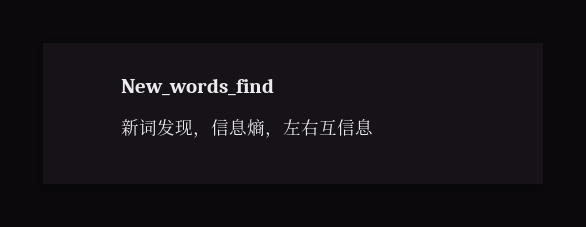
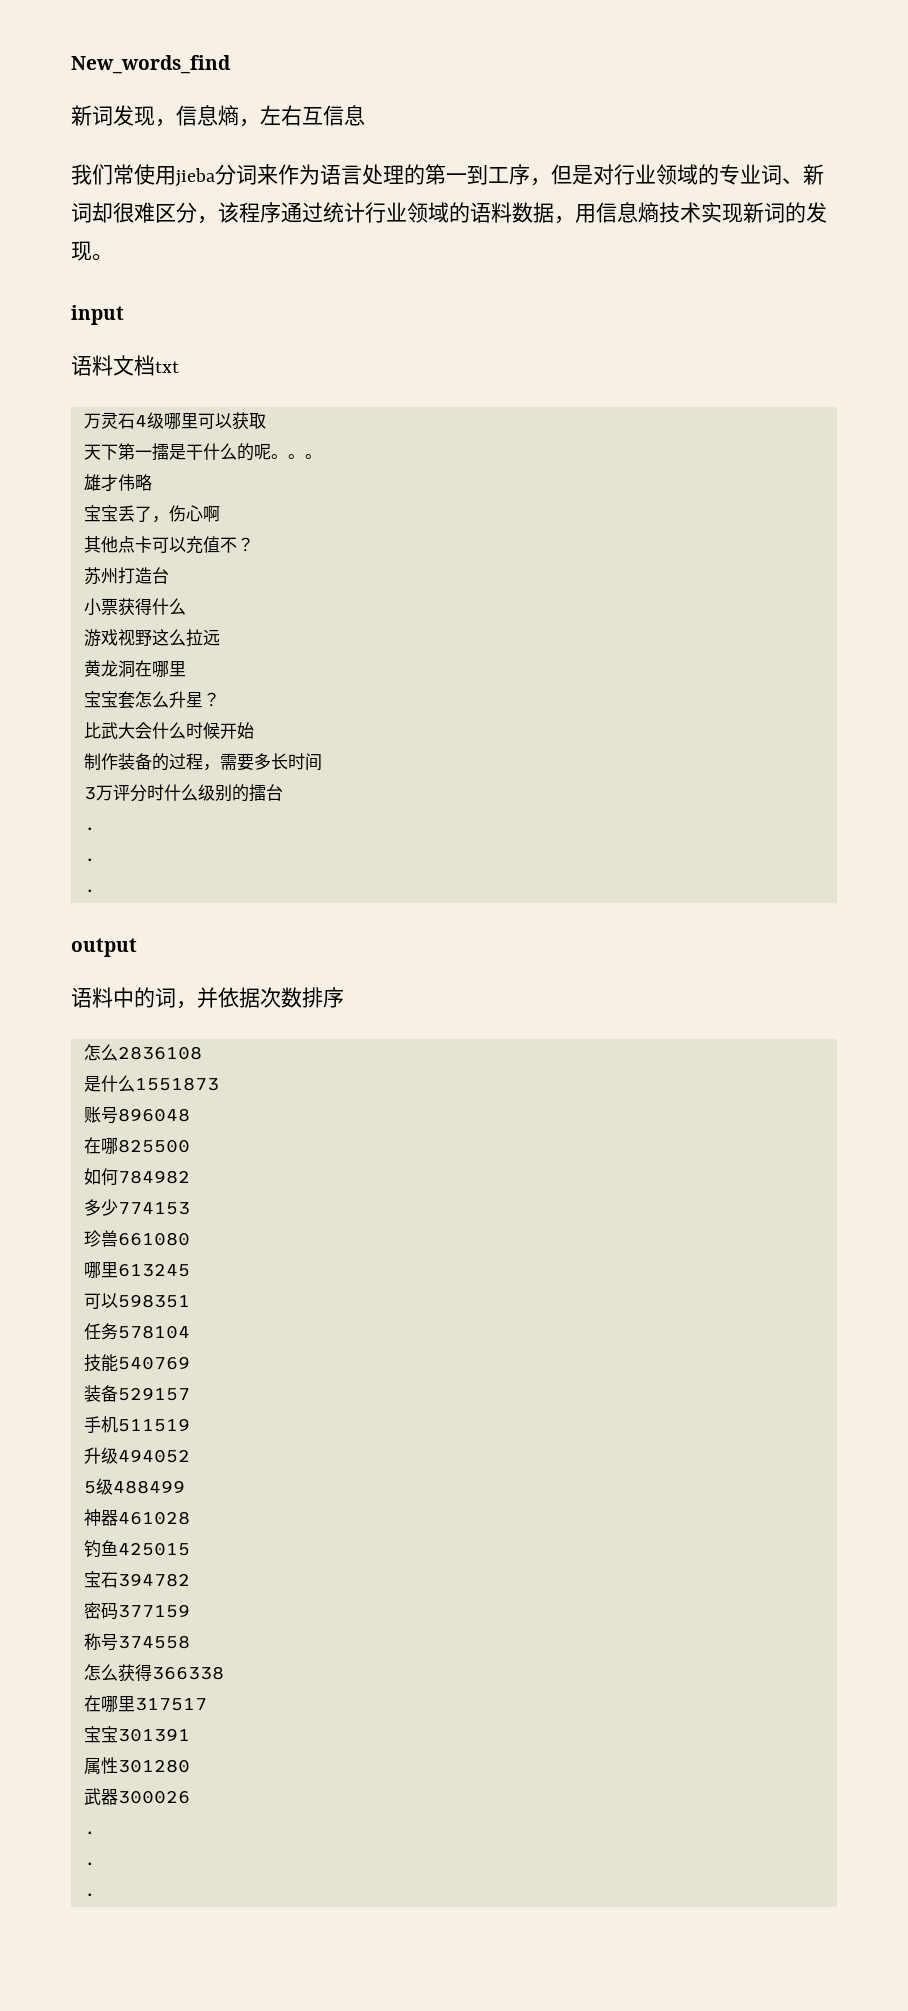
(373, 127) none -> [71,164,824,187] [71,202,827,224] [71,241,113,261] [71,305,124,325] [71,355,179,376] [83,412,266,430] [83,443,322,461] [83,474,152,491] [83,505,220,523] [83,536,254,554] [83,567,169,585] [83,598,186,616] [83,629,220,647] [83,660,186,678] [83,691,220,709] [83,722,254,739] [83,753,322,771] [83,784,283,802] [83,827,96,831] [83,858,96,862] [83,889,96,893] [71,938,137,957] [71,987,344,1009] [83,1044,202,1061] [83,1075,219,1092] [83,1106,190,1124] [83,1137,190,1155] [83,1168,190,1185] [83,1199,190,1216] [83,1230,190,1247] [83,1261,190,1279] [83,1293,190,1309] [83,1323,190,1340] [83,1354,190,1372] [83,1385,190,1402] [83,1416,190,1434] [83,1447,190,1464] [83,1478,185,1495] [83,1509,190,1526] [83,1540,190,1558] [83,1571,190,1588] [83,1602,190,1620] [83,1633,190,1651] [83,1664,224,1682] [83,1695,207,1713] [83,1726,190,1743] [83,1757,190,1774] [83,1788,190,1805] [83,1831,96,1835] [83,1862,96,1866] [83,1893,96,1897] // 我们常使用jieba分词来作为语言处理的第一到工序，但是对行业领域的专业词、新词却很难区分，该程序通过统计行业领域的语料数据，用信息熵技术实现新词的发现。 // input // 语料文档txt // 万灵石4级哪里可以获取 // 天下第一擂是干什么的呢。。。 // 雄才伟略 // 宝宝丢了，伤心啊 // 其他点卡可以充值不？ // 苏州打造台 // 小票获得什么 // 游戏视野这么拉远 // 黄龙洞在哪里 // 宝宝套怎么升星？ // 比武大会什么时候开始 // 制作装备的过程，需要多长时间 // 3万评分时什么级别的擂台 // . // . // . // output // 语料中的词，并依据次数排序 // 怎么2836108 // 是什么1551873 // 账号896048 // 在哪825500 // 如何784982 // 多少774153 // 珍兽661080 // 哪里613245 // 可以598351 // 任务578104 // 技能540769 // 装备529157 // 手机511519 // 升级494052 // 5级488499 // 神器461028 // 钓鱼425015 // 宝石394782 // 密码377159 // 称号374558 // 怎么获得366338 // 在哪里317517 // 宝宝301391 // 属性301280 // 武器300026 // . // . // .

